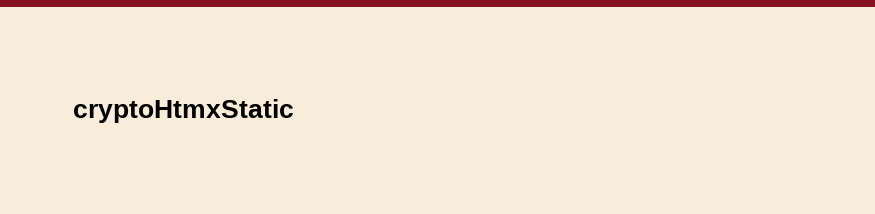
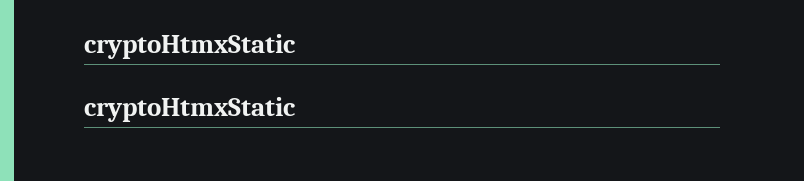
[73,99,294,123] cryptoHtmxStatic -> [84,34,296,59] [84,97,296,122] cryptoHtmxStatic // cryptoHtmxStatic

